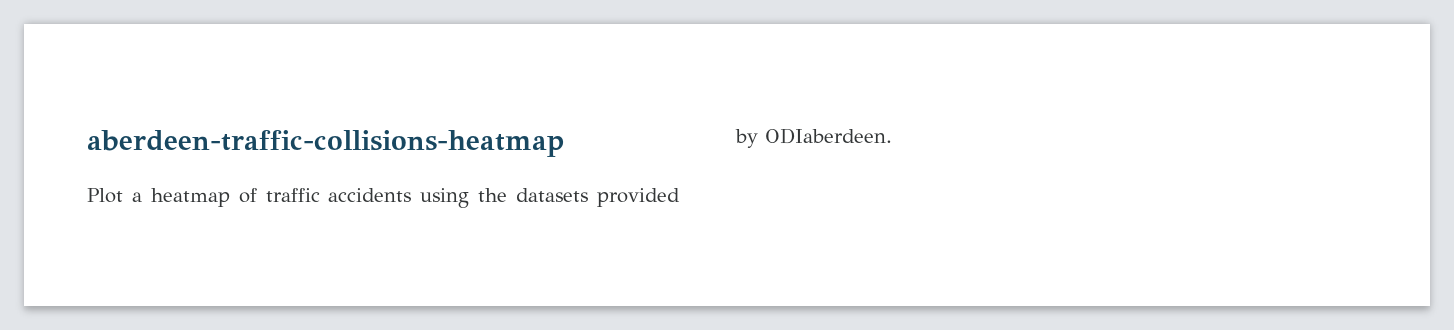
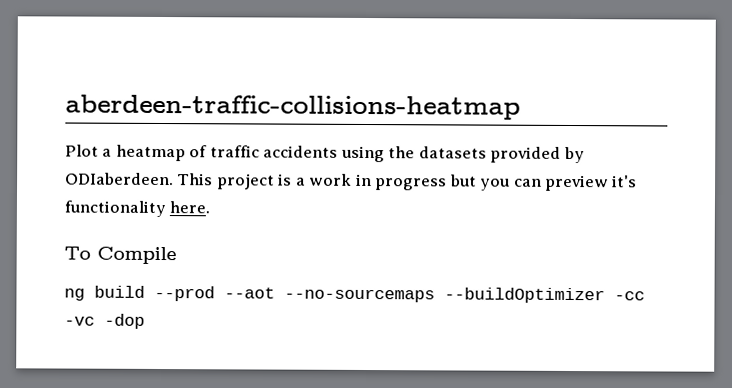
(892, 136) none -> [177,173,638,192] [64,200,211,218] [64,246,177,265] [64,285,645,304] [64,313,145,329] This project is a work in progress but you can preview it's functionality here. // To Compile // ng build --prod --aot --no-sourcemaps --buildOptimizer -cc -vc -dop

